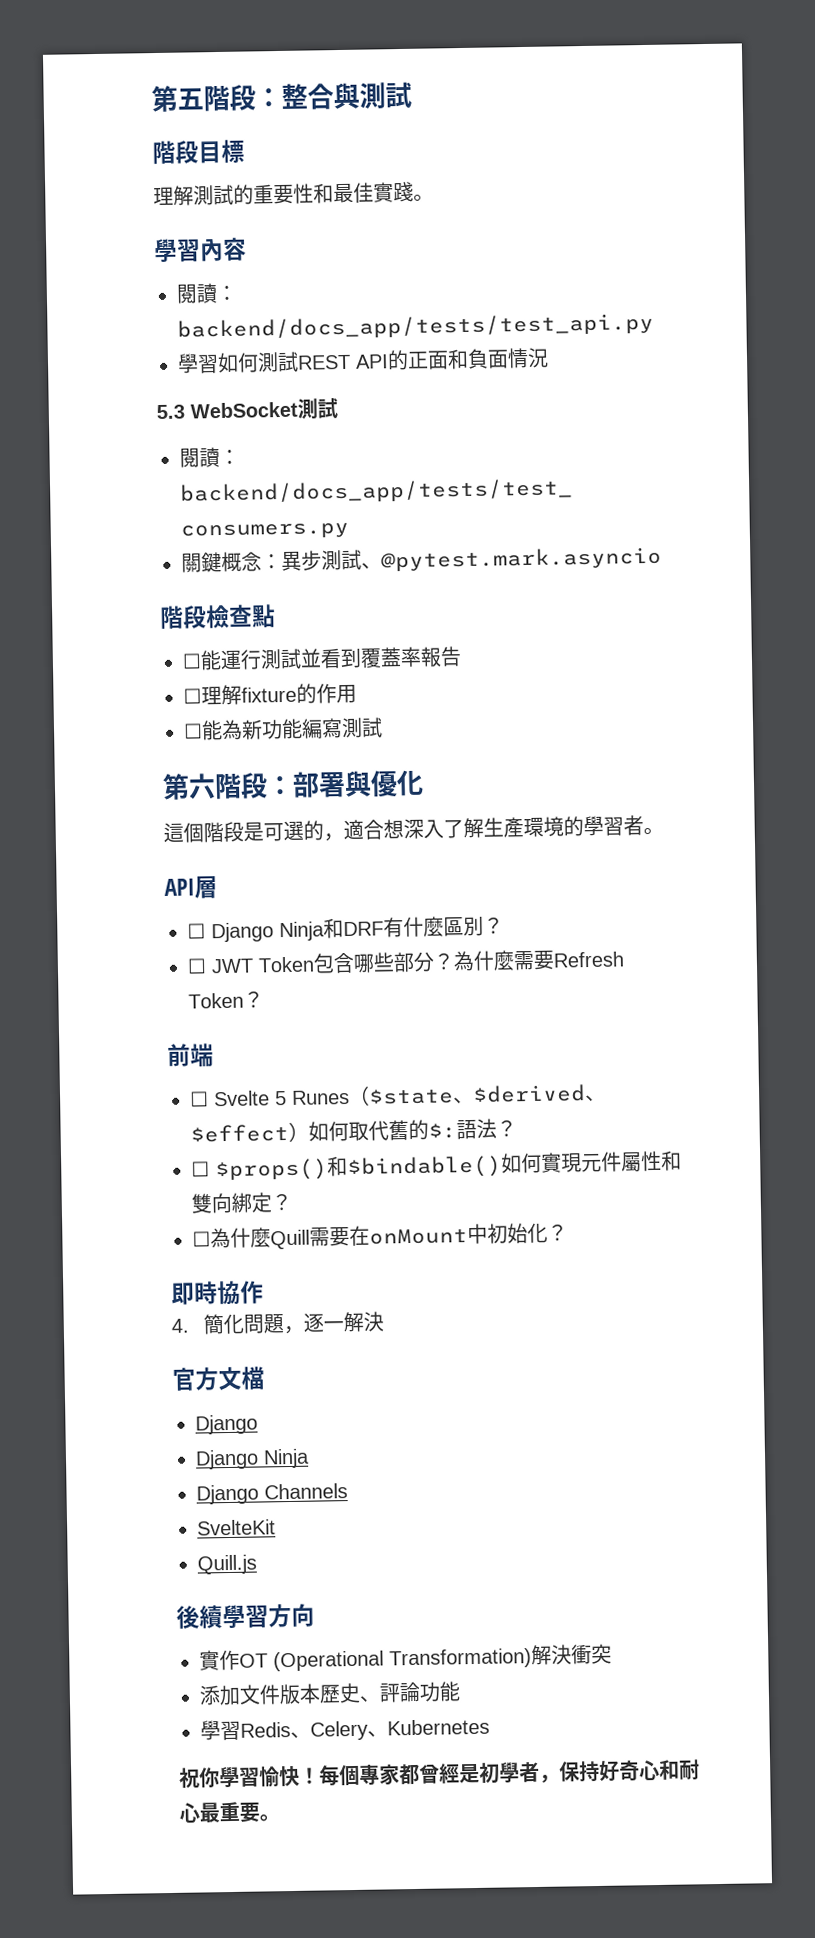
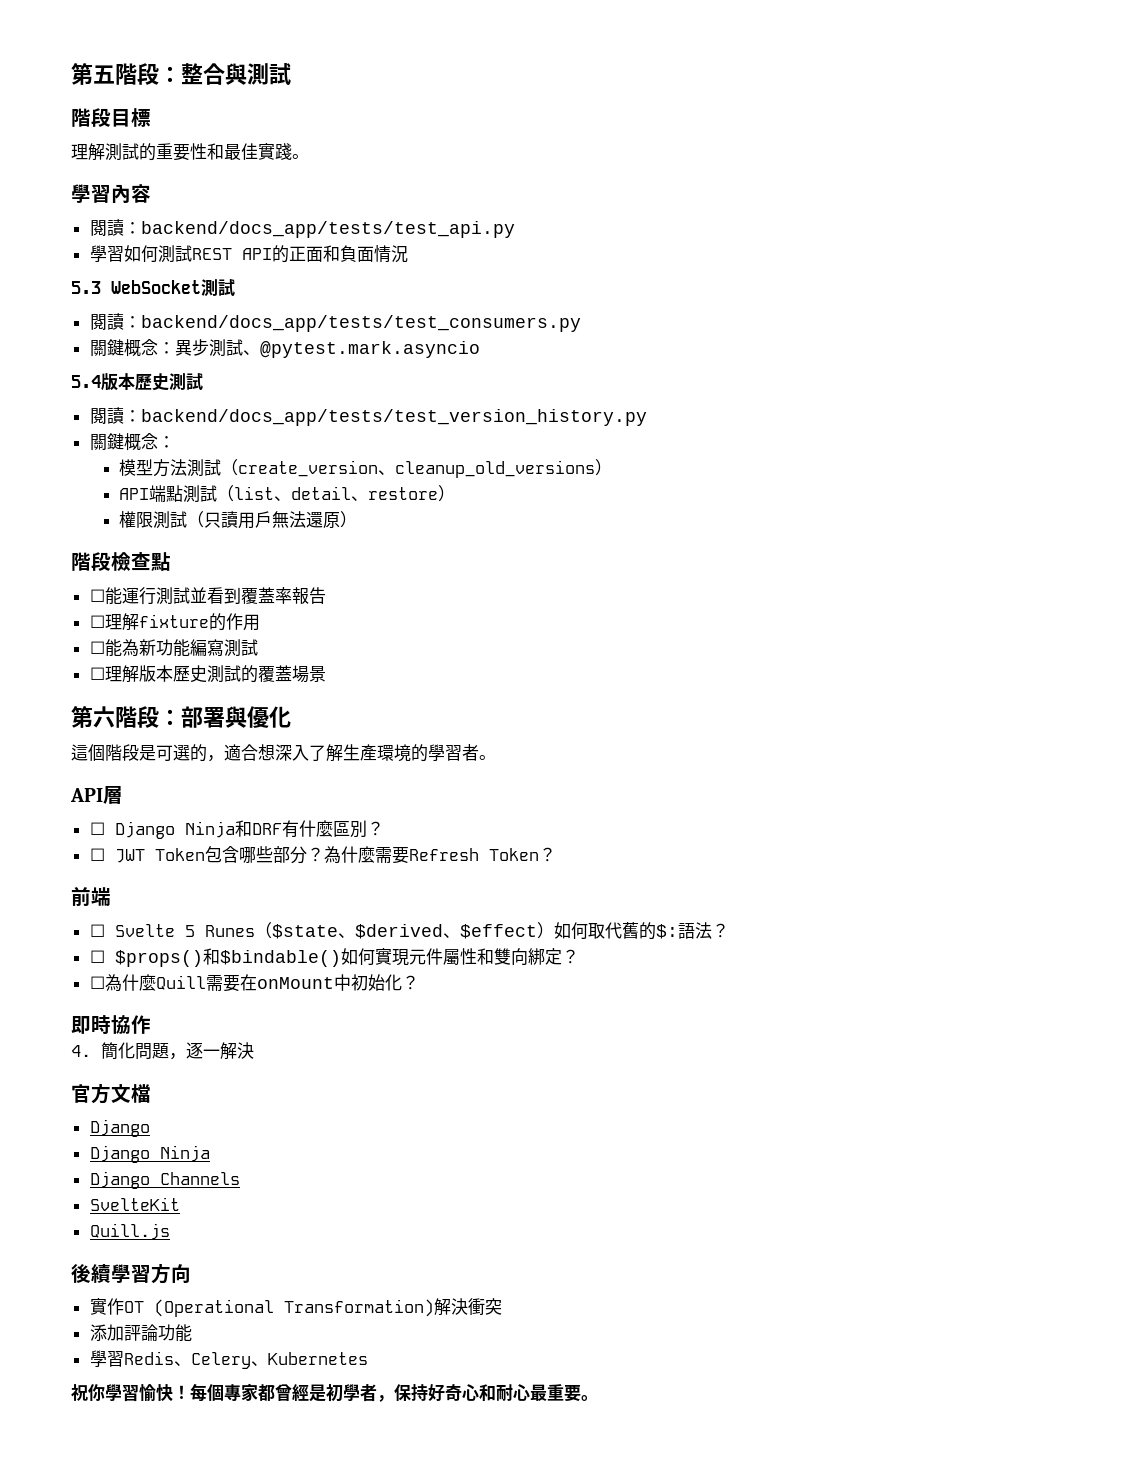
(662, 559) none -> [71,373,203,391] [89,407,647,426] [89,433,175,451] [119,459,613,478] [119,485,456,503] [119,511,358,529] // 5.4版本歷史測試 // 閱讀：backend/docs_app/tests/test_version_history.py // 關鍵概念： // 模型方法測試（create_version、cleanup_old_versions） // API端點測試（list、detail、restore） // 權限測試（只讀用戶無法還原）
(383, 727) none -> [89,665,326,683] // ☐理解版本歷史測試的覆蓋場景
[239,1682,381,1705] 文件版本歷史、 -> (124, 1332) none

